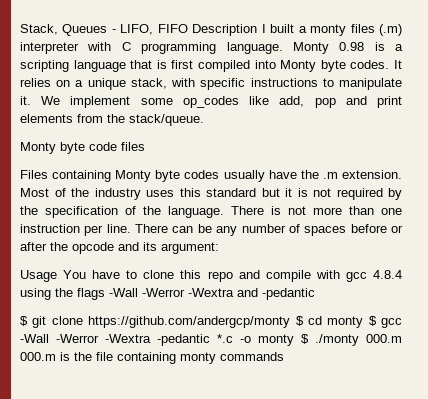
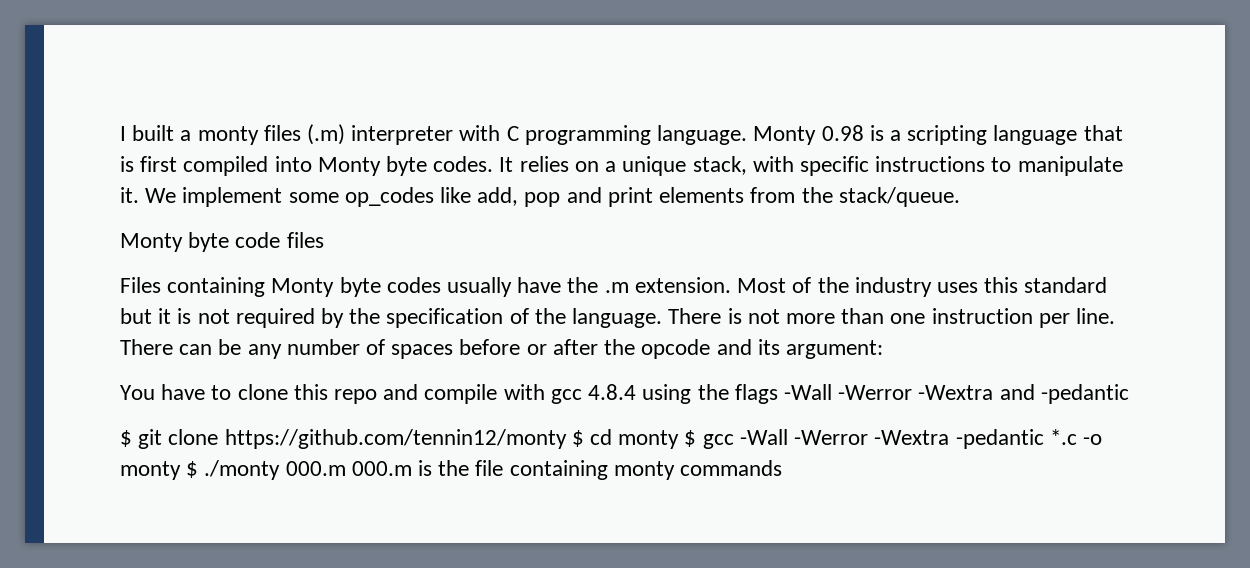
[20,24,258,36] Stack, Queues - LIFO, FIFO Description -> (120, 133) none
[20,270,57,282] Usage -> (883, 349) none
[88,316,291,328] https://github.com/andergcp/monty -> [224,429,567,449] https://github.com/tennin12/monty

